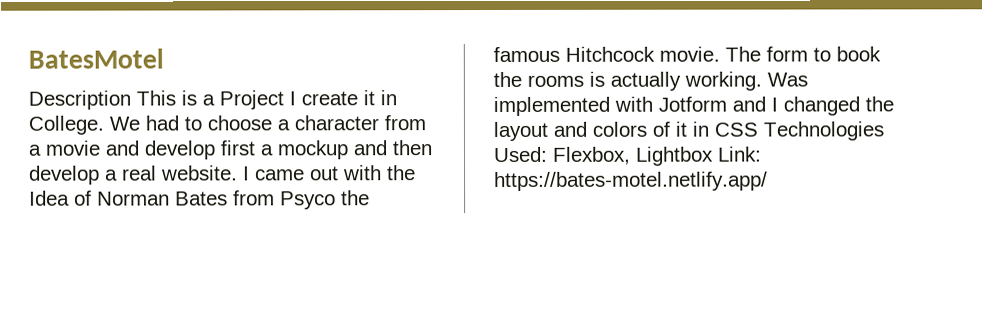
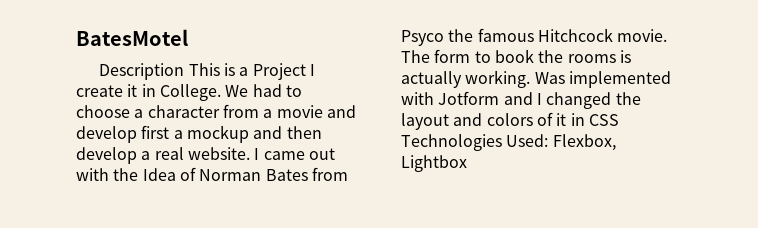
[717,146,762,162] [494,171,768,191] Link: https://bates-motel.netlify.app/ -> (467, 163) none

